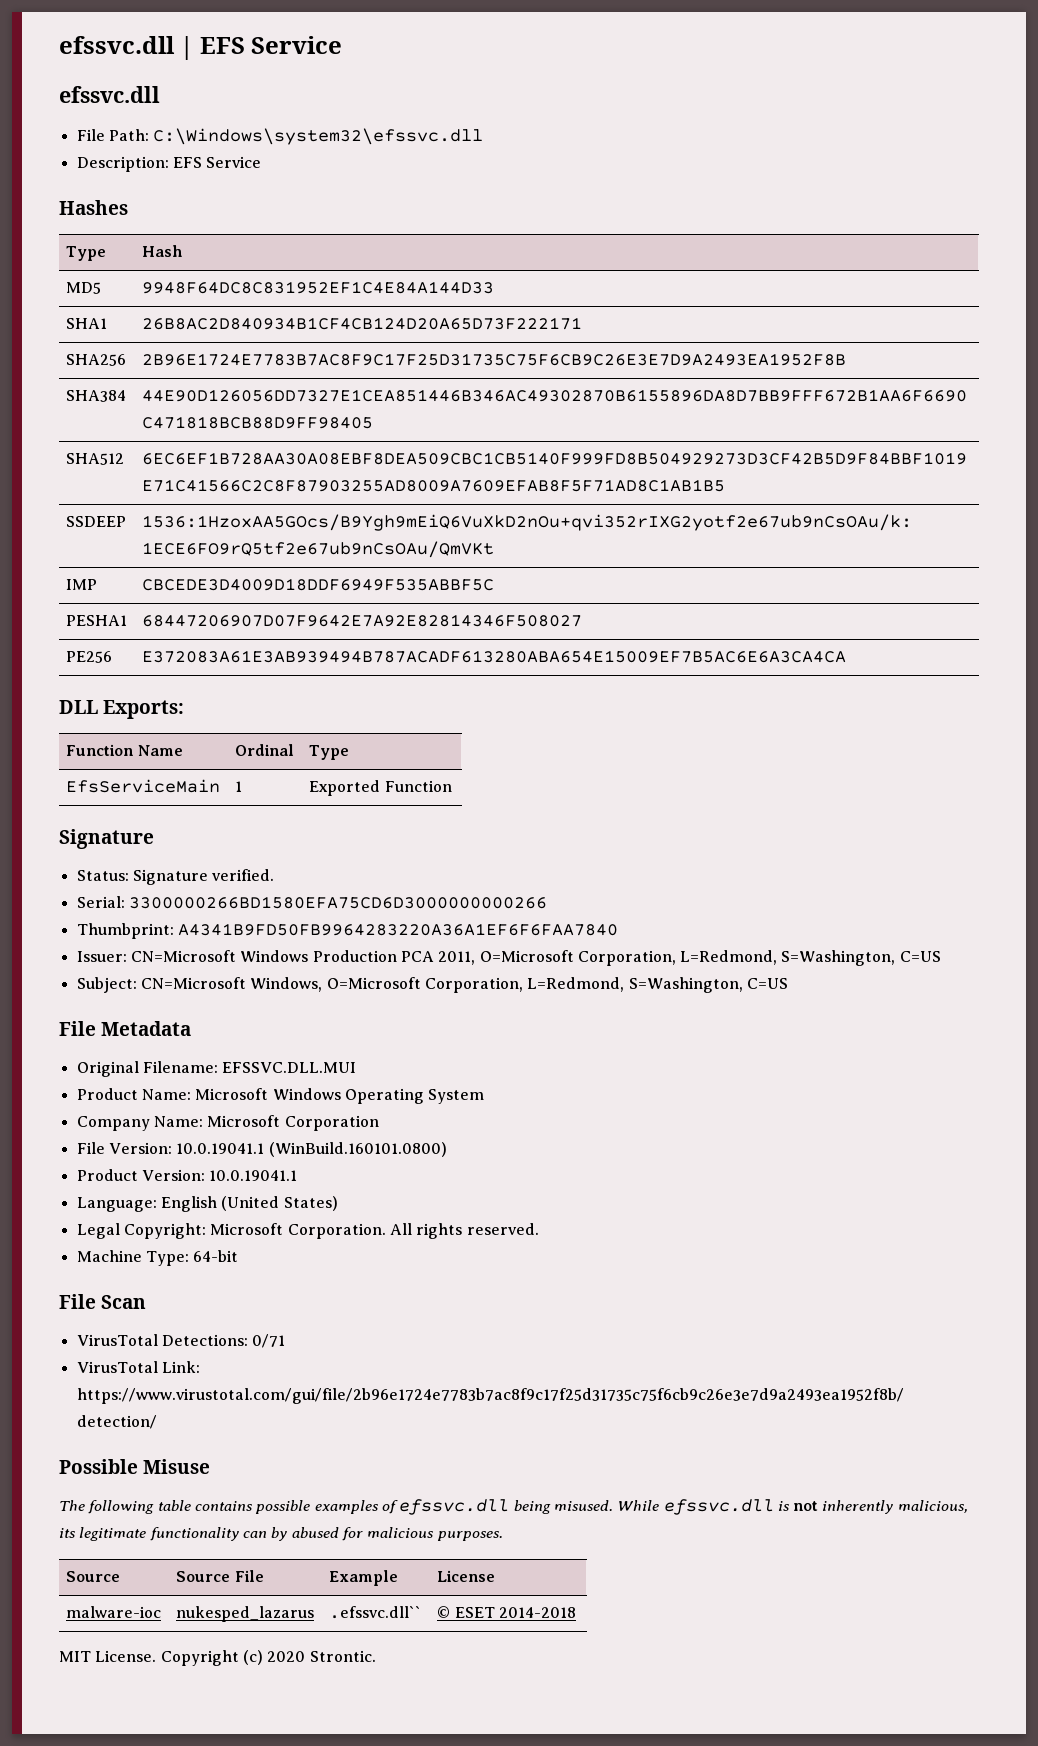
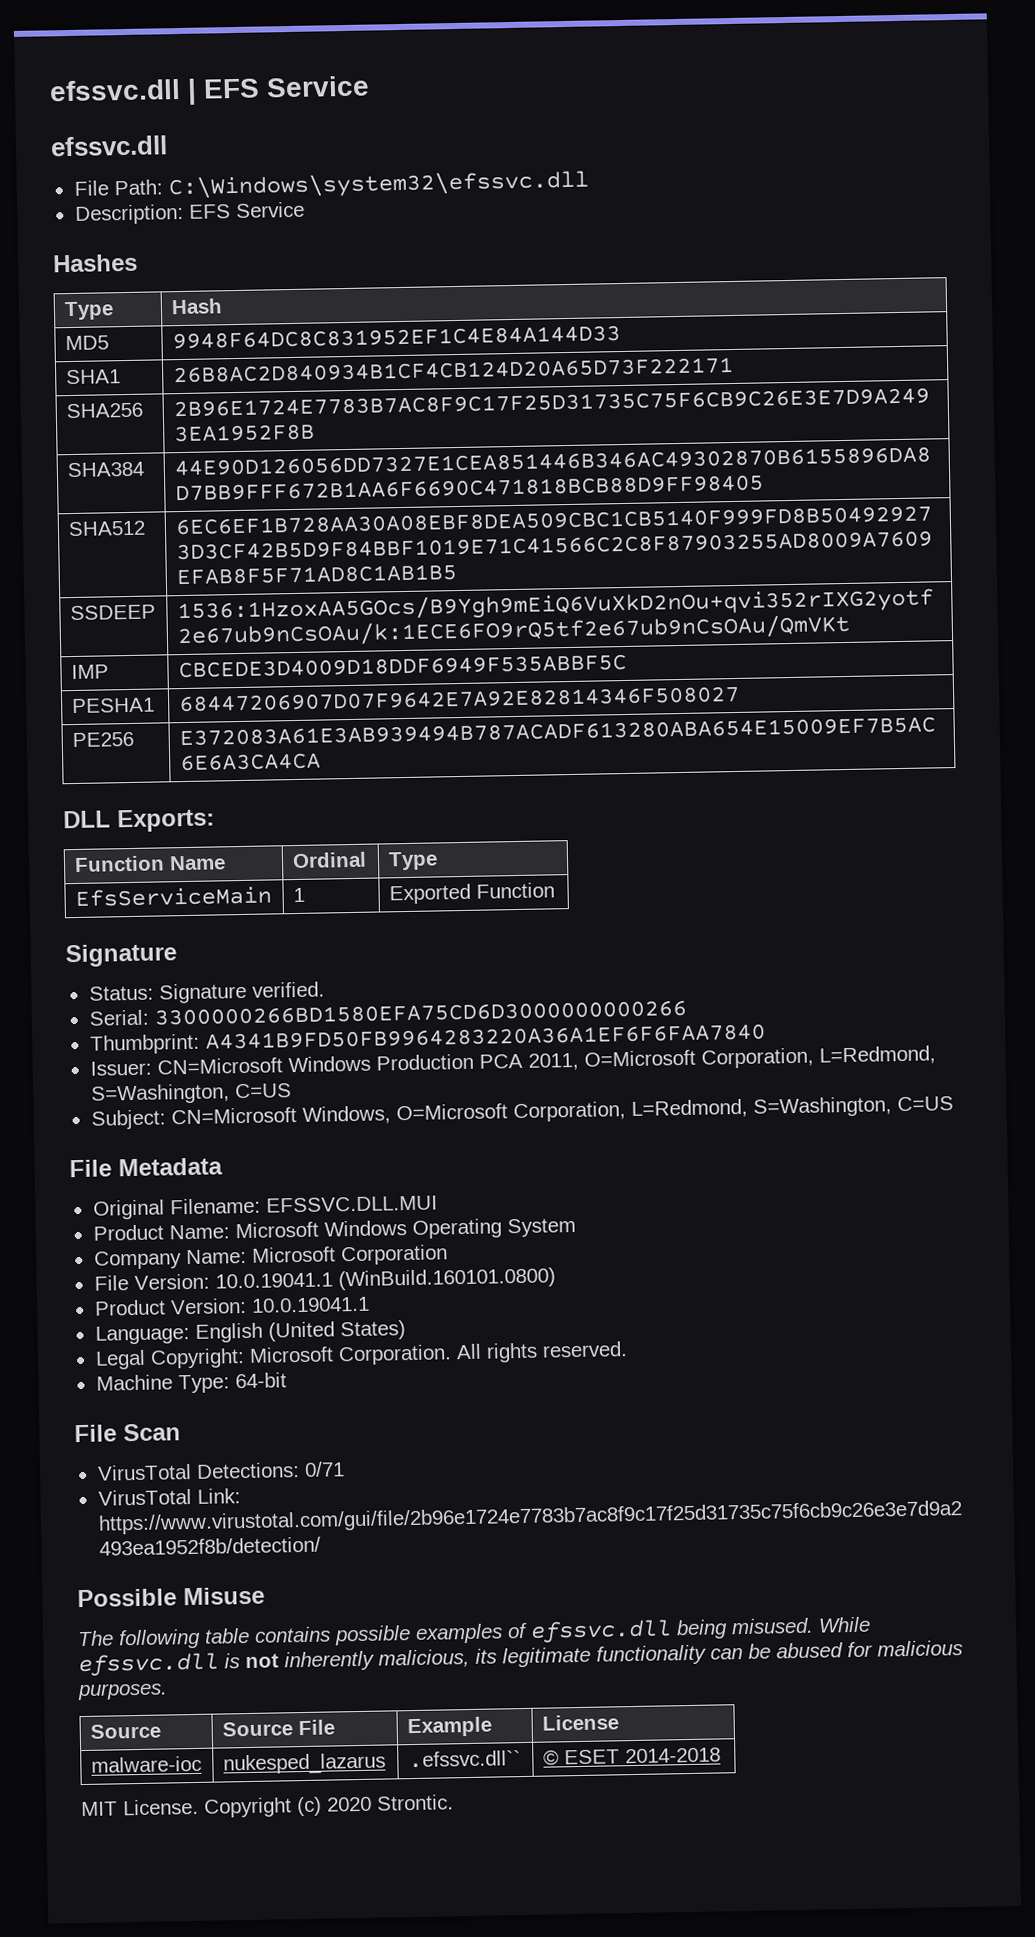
[271,1527,288,1541] by -> [748,1643,771,1659] be

